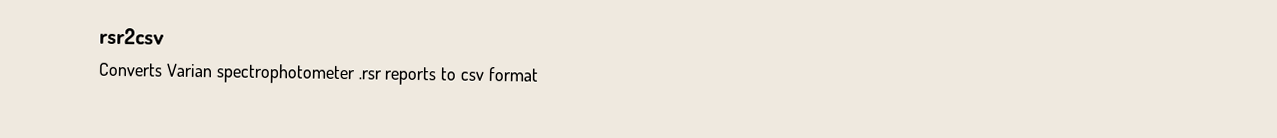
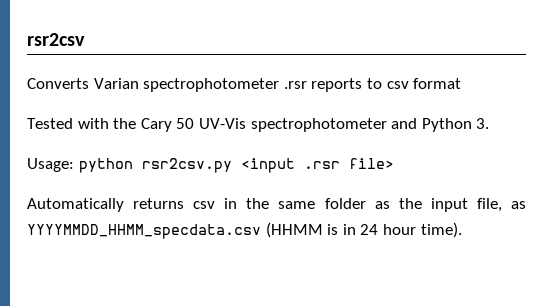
(540, 74) none -> [27,118,490,132] [27,158,394,173] [27,198,526,212] [27,222,462,239] // Tested with the Cary 50 UV-Vis spectrophotometer and Python 3. // Usage: python rsr2csv.py <input .rsr file> // Automatically returns csv in the same folder as the input file, as YYYYMMDD_HHMM_specdata.csv (HHMM is in 24 hour time).

